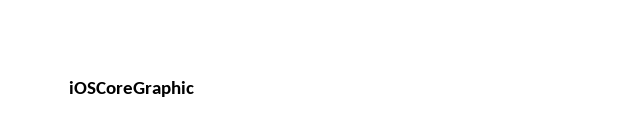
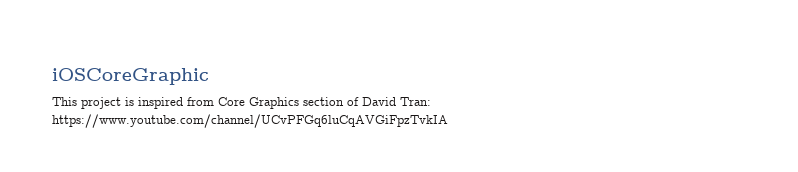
(194, 89) none -> [52,97,431,109] [52,114,448,128] // This project is inspired from Core Graphics section of David Tran: https://www.youtube.com/channel/UCvPFGq6luCqAVGiFpzTvkIA

